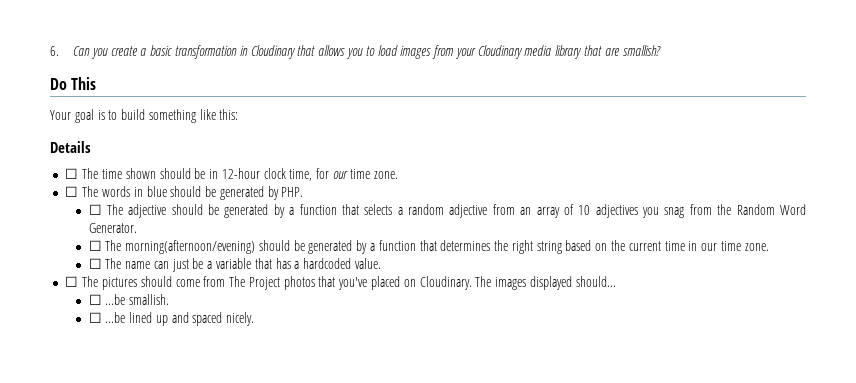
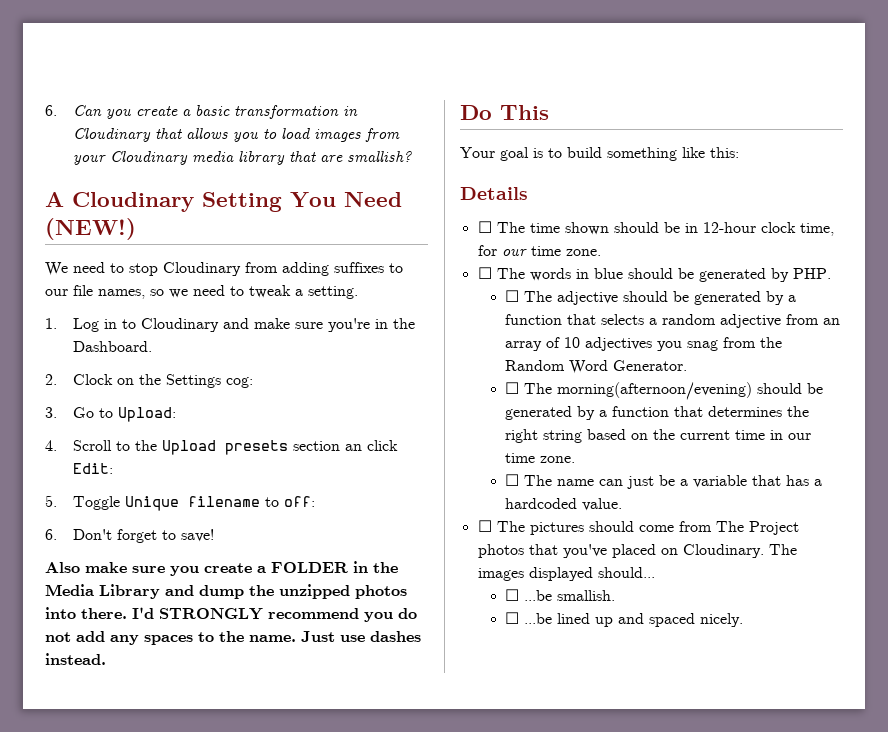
(661, 50) none -> [45,192,402,212] [45,218,136,240] [45,262,403,276] [45,285,358,299] [45,318,415,332] [72,341,152,352] [45,374,253,388] [45,407,176,422] [45,440,398,455] [72,463,113,474] [45,495,315,511] [45,529,214,543] [45,561,398,576] [45,584,407,599] [45,607,417,622] [45,631,421,645] [45,653,106,665] // A Cloudinary Setting You Need (NEW!) // We need to stop Cloudinary from adding suffixes to our file names, so we need to tweak a setting. // 1. Log in to Cloudinary and make sure you're in the Dashboard. // 2. Clock on the Settings cog: // 3. Go to Upload: // 4. Scroll to the Upload presets section an click Edit: // 5. Toggle Unique filename to off: // 6. Don't forget to save! // Also make sure you create a FOLDER in the Media Library and dump the unzipped photos into there. I'd STRONGLY recommend you do not add any spaces to the name. Just use dashes instead.

